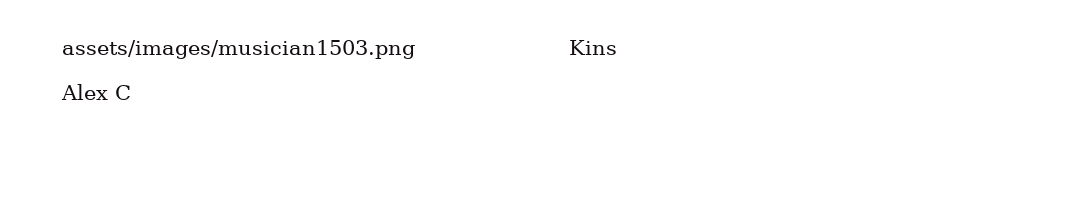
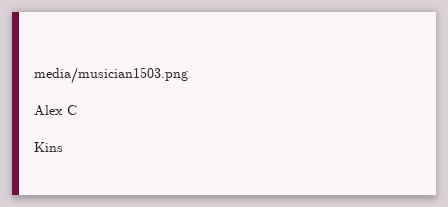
[62,40,415,59] assets/images/musician1503.png -> [34,67,188,84] media/musician1503.png

